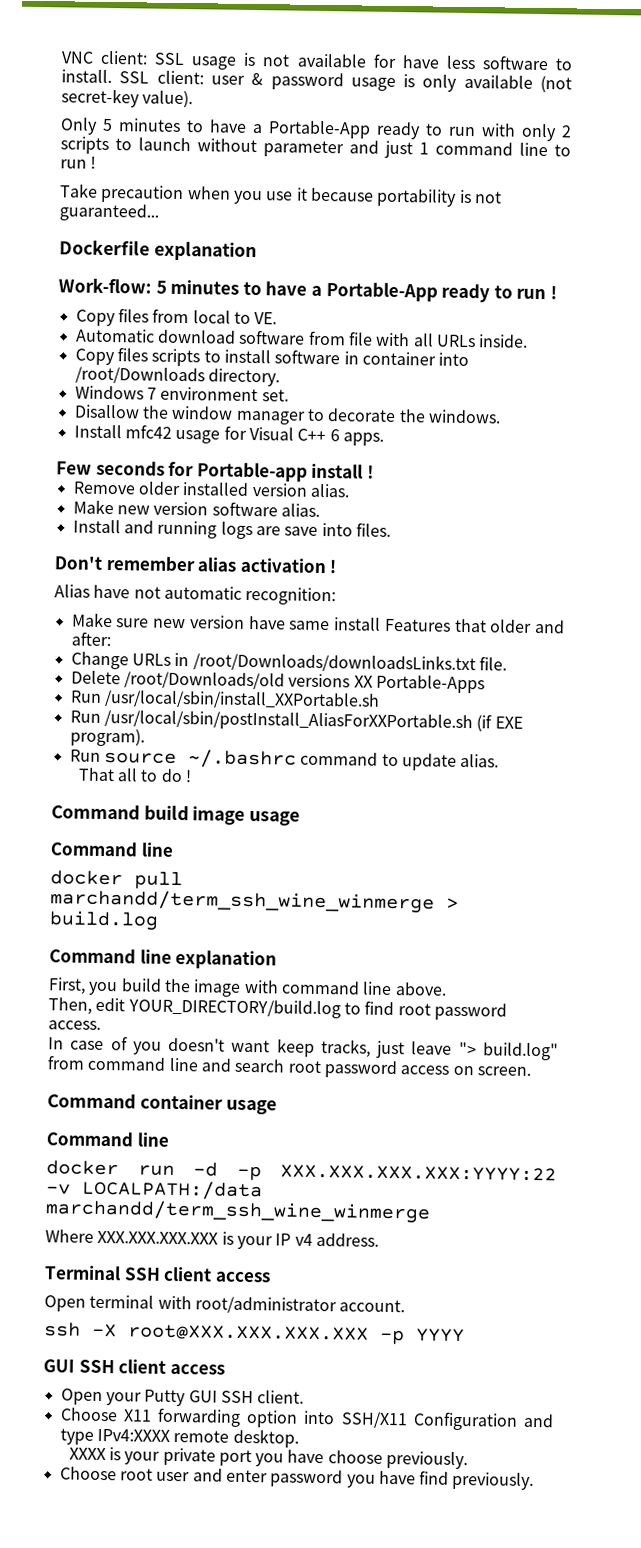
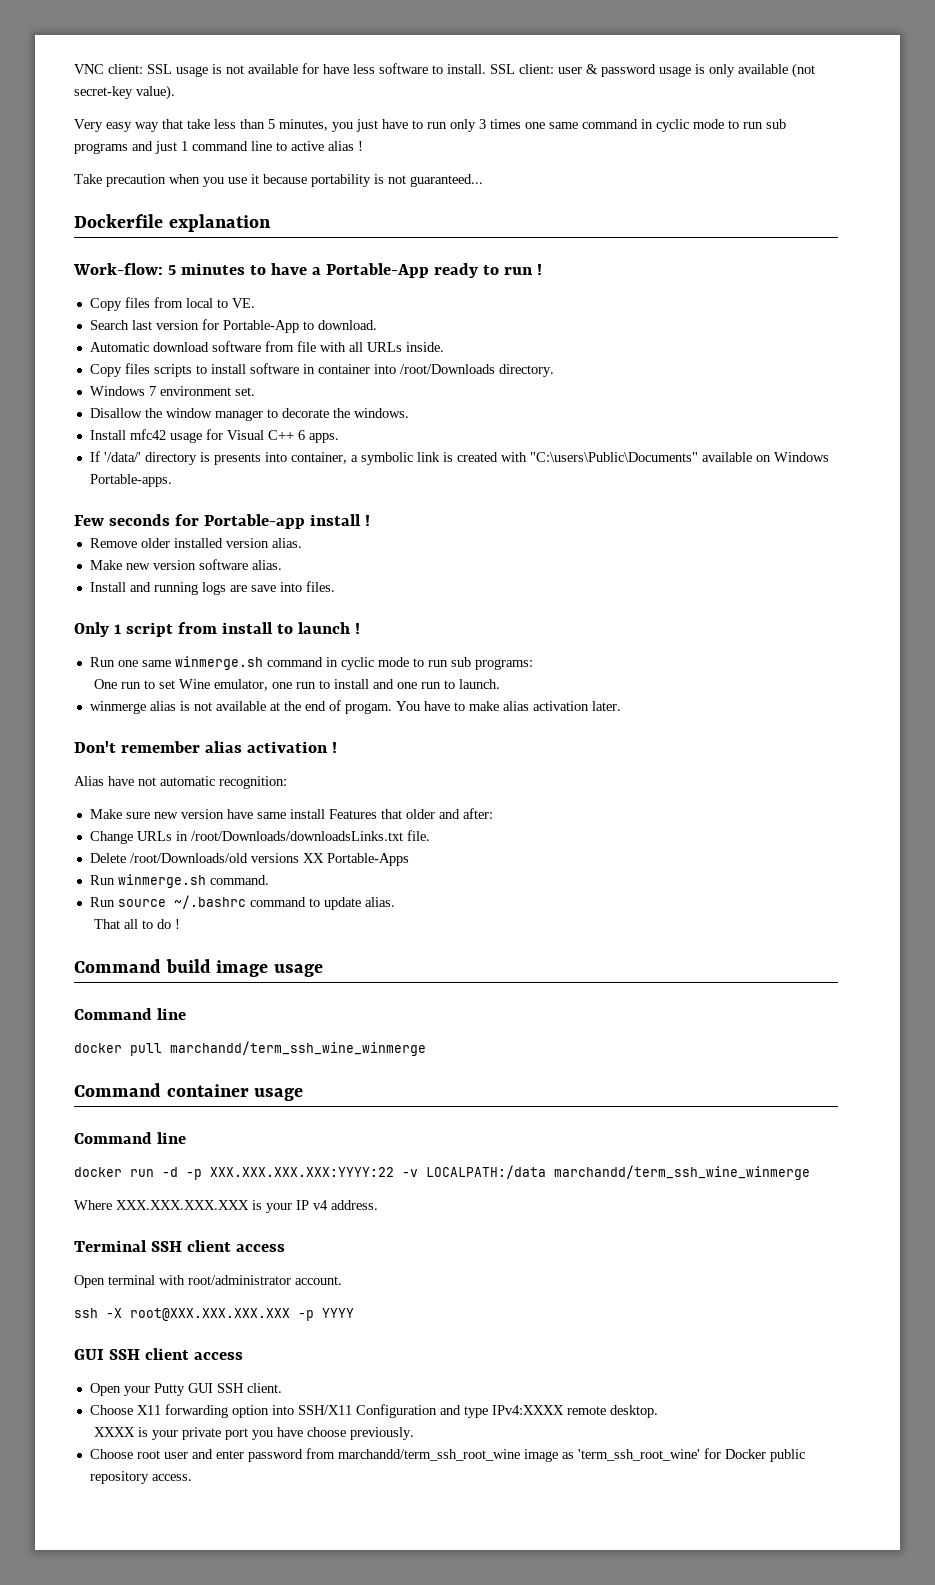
[60,117,572,142] [60,136,344,158] Only 5 minutes to have a Portable-App ready to run with only 2 scripts to launch without parameter -> [74,119,786,132] [74,143,128,154] Very easy way that take less than 5 minutes, you just have to run only 3 times one same command in cyclic mode to run sub programs
[60,159,87,169] run -> [291,141,354,151] active alias
(278, 318) none -> [89,319,377,333] // Search last version for Portable-App to download.
(384, 439) none -> [89,451,829,465] [89,474,172,487] // If '/data/' directory is presents into container, a symbolic link is created with "C:\users\Public\Documents" available on Windows Portable-apps.
(391, 529) none -> [74,622,360,637] [89,656,533,670] [94,679,501,691] [89,700,621,714] // Only 1 script from install to launch ! // Run one same winmerge.sh command in cyclic mode to run sub programs: // One run to set Wine emulator, one run to install and one run to launch. // winmerge alias is not available at the end of progam. You have to make alias activation later.
[103,689,380,710] [69,709,523,733] [69,728,145,747] /usr/local/sbin/install_XXPortable.sh // Run /usr/local/sbin/postInstall_AliasForXXPortable.sh (if EXE program). -> [117,874,269,888] winmerge.sh command.
[446,897,459,909] [49,910,159,931] [49,948,278,970] [48,977,447,997] [48,997,507,1021] [48,1020,101,1030] [48,1036,559,1061] [47,1055,531,1079] > build.log // Command line explanation // First, you build the image with command line above. // Then, edit YOUR_DIRECTORY/build.log to find root password access. // In case of you doesn't want keep tracks, just leave "> build.log" from command line and search root password access on screen. -> (426, 1048) none
[346,1470,535,1491] you have find previously. -> [305,1448,805,1462] [89,1471,192,1484] from marchandd/term_ssh_root_wine image as 'term_ssh_root_wine' for Docker public repository access.

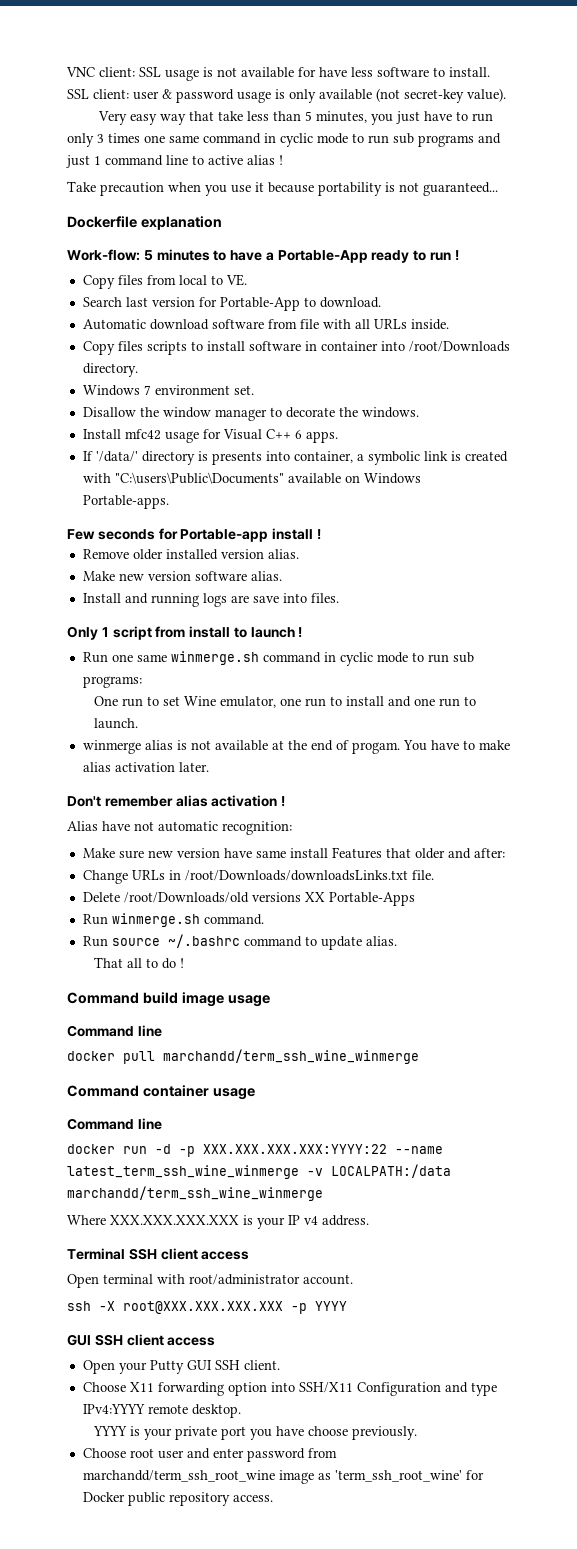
(394, 1172) none -> [395,1146,443,1154] [67,1165,299,1179] --name latest_term_ssh_wine_winmerge
[491,1405,564,1415] IPv4:XXXX -> [82,1404,145,1414] IPv4:YYYY
[94,1427,136,1437] XXXX -> [93,1426,128,1436] YYYY

